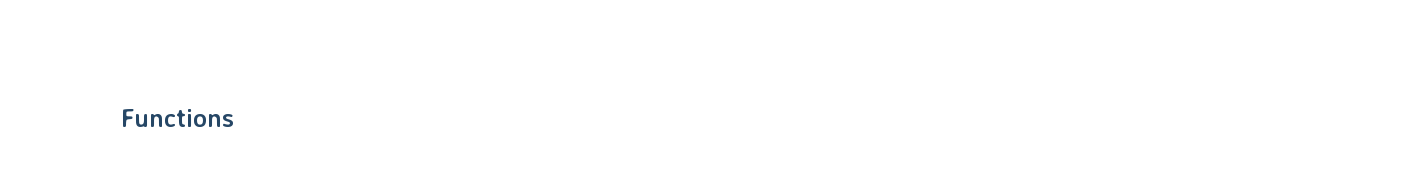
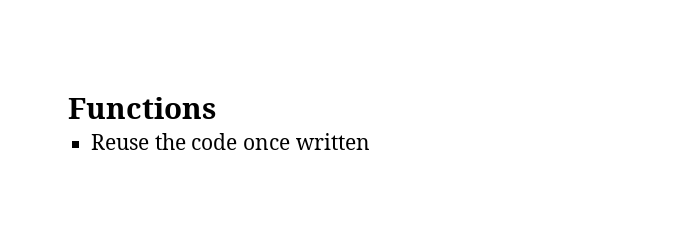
(234, 118) none -> [91,133,370,150] // Reuse the code once written

